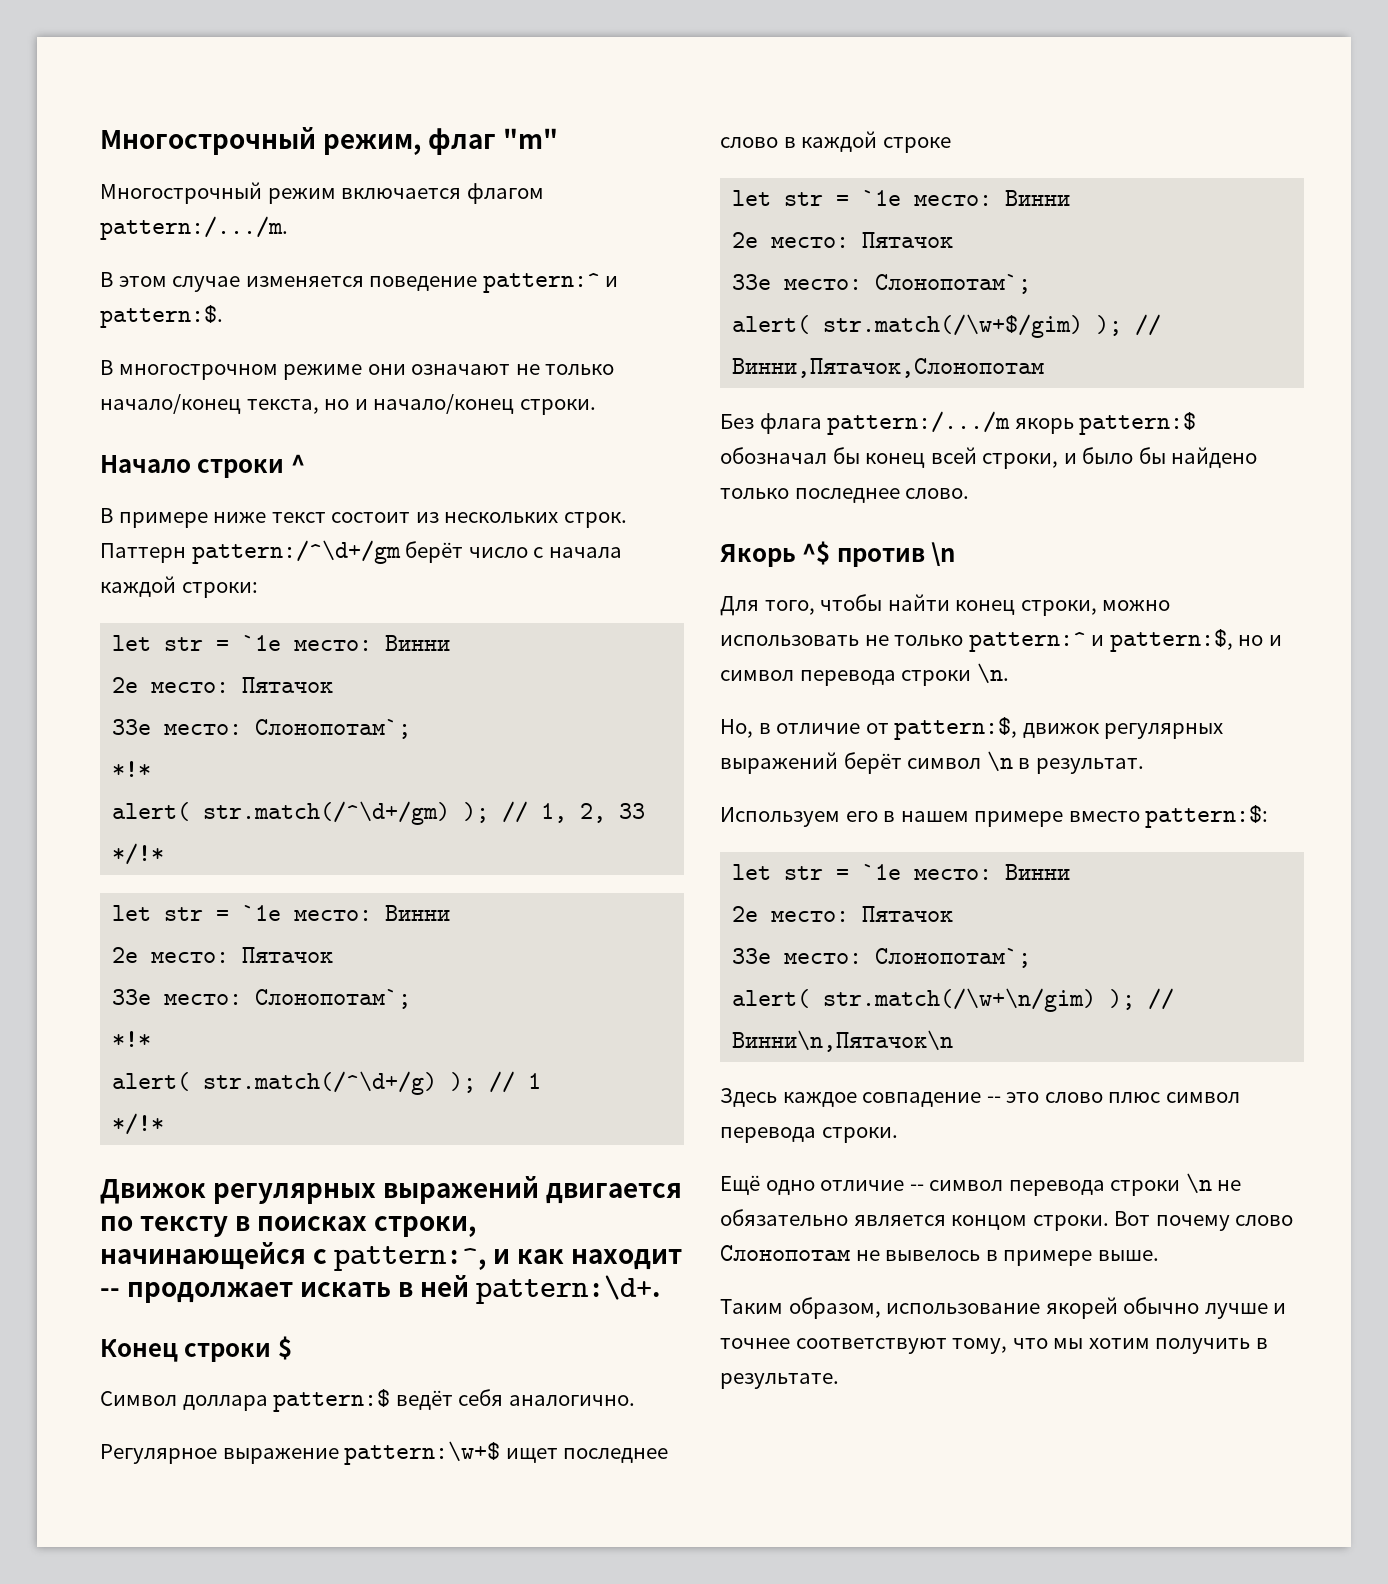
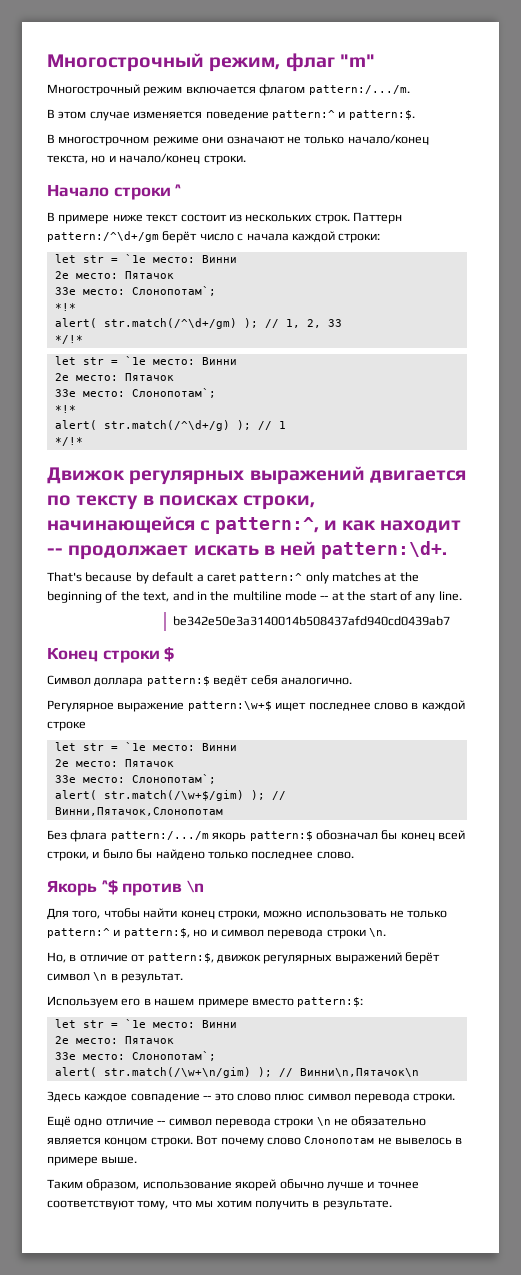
(661, 1289) none -> [47,572,419,584] [47,591,462,603] [173,616,450,626] // That's because by default a caret pattern:^ only matches at the beginning of the text, and in the multiline mode -- at the start of any line. // be342e50e3a3140014b508437afd940cd0439ab7

